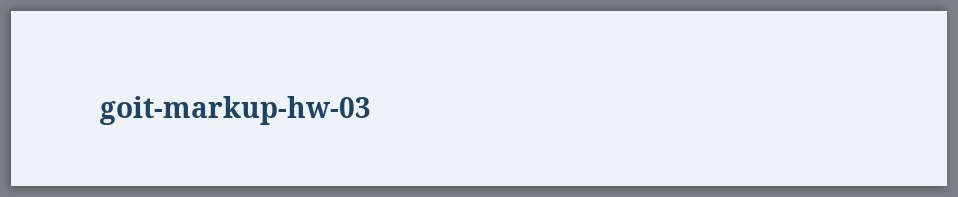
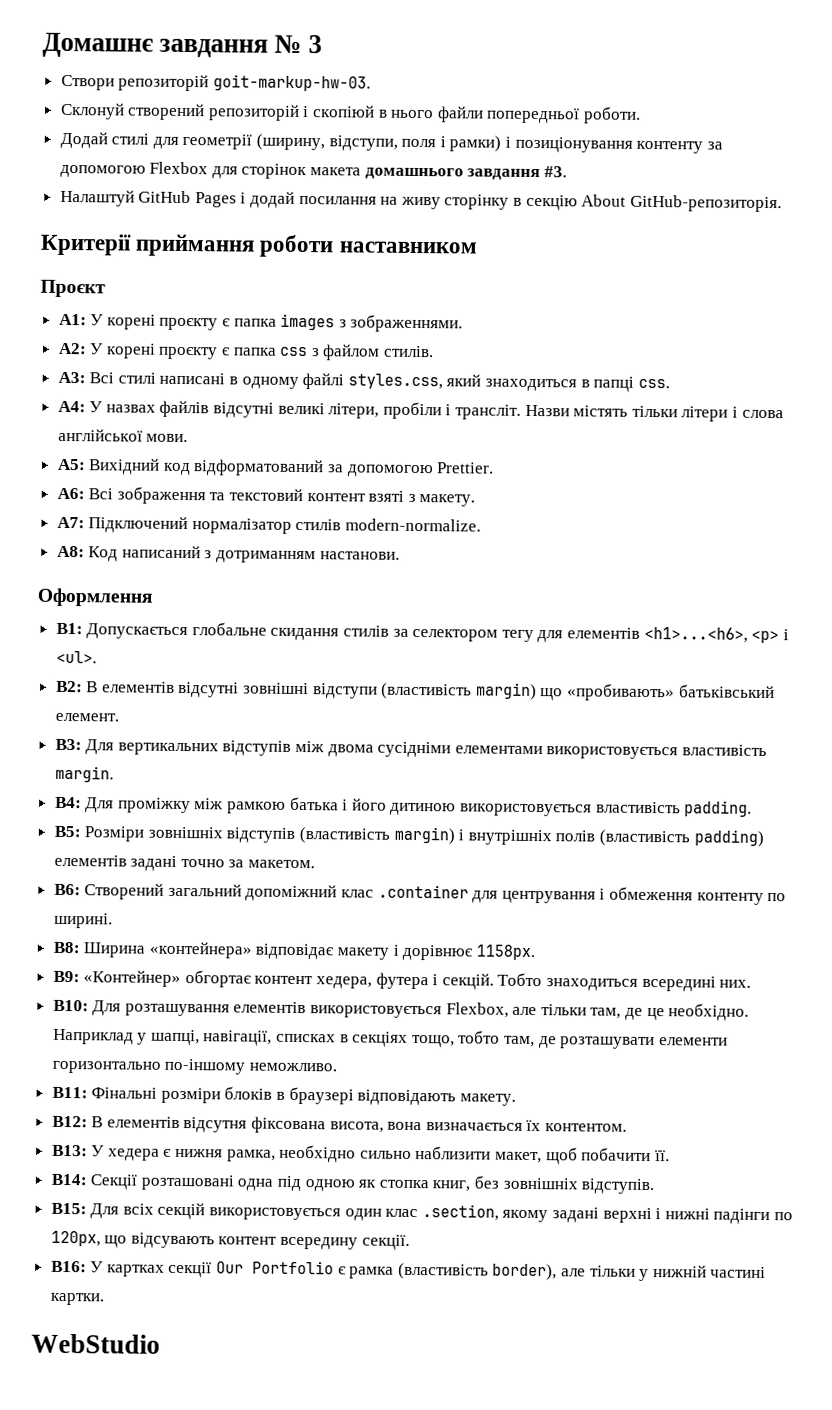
[100,96,371,125] goit-markup-hw-03 -> [42,32,323,58] [60,74,371,92] [59,102,642,124] [59,131,723,154] [59,161,567,181] [59,189,782,213] [40,233,477,258] [40,279,106,298] [58,313,464,333] [57,342,435,361] [57,371,670,392] [57,400,784,422] [57,428,189,443] [56,458,495,478] [56,486,476,507] [56,516,482,534] [56,545,400,564] [37,587,153,607] [55,622,789,644] [55,650,97,664] [55,680,775,702] [54,712,119,722] [54,738,768,760] [54,765,114,783] [54,796,753,817] [53,825,764,847] [53,854,316,871] [53,883,787,905] [53,912,113,929] [52,941,535,961] [52,970,752,992] [52,999,750,1021] [52,1028,728,1050] [51,1058,337,1075] [51,1086,516,1106] [51,1115,628,1134] [51,1144,670,1165] [50,1173,655,1195] [50,1202,793,1225] [50,1230,410,1250] [50,1260,767,1282] [49,1292,104,1306] [31,1333,160,1354] Домашнє завдання № 3 // Створи репозиторій goit-markup-hw-03. // Склонуй створений репозиторій і скопіюй в нього файли попередньої роботи. // Додай стилі для геометрії (ширину, відступи, поля і рамки) і позиціонування контенту за допомогою Flexbox для сторінок макета домашнього завдання #3. // Налаштуй GitHub Pages і додай посилання на живу сторінку в секцію About GitHub-репозиторія. // Критерії приймання роботи наставником // Проєкт // A1: У корені проєкту є папка images з зображеннями. // A2: У корені проєкту є папка css з файлом стилів. // A3: Всі стилі написані в одному файлі styles.css, який знаходиться в папці css. // A4: У назвах файлів відсутні великі літери, пробіли і трансліт. Назви містять тільки літери і слова англійської мови. // A5: Вихідний код відформатований за допомогою Prettier. // A6: Всі зображення та текстовий контент взяті з макету. // A7: Підключений нормалізатор стилів modern-normalize. // A8: Код написаний з дотриманням настанови. // Оформлення // B1: Допускається глобальне скидання стилів за селектором тегу для елементів <h1>...<h6>, <p> і <ul>. // B2: В елементів відсутні зовнішні відступи (властивість margin) що «пробивають» батьківський елемент. // B3: Для вертикальних відступів між двома сусідніми елементами використовується властивість margin. // B4: Для проміжку між рамкою батька і його дитиною використовується властивість padding. // B5: Розміри зовнішніх відступів (властивість margin) і внутрішніх полів (властивість padding) елементів задані точно за макетом. // B6: Створений загальний допоміжний клас .container для центрування і обмеження контенту по ширині. // B8: Ширина «контейнера» відповідає макету і дорівнює 1158px. // B9: «Контейнер» обгортає контент хедера, футера і секцій. Тобто знаходиться всередині них. // B10: Для розташування елементів використовується Flexbox, але тільки там, де це необхідно. Наприклад у шапці, навігації, списках в секціях тощо, тобто там, де розташувати елементи горизонтально по-іншому неможливо. // B11: Фінальні розміри блоків в браузері відповідають макету. // B12: В елементів відсутня фіксована висота, вона визначається їх контентом. // B13: У хедера є нижня рамка, необхідно сильно наблизити макет, щоб побачити її. // B14: Секції розташовані одна під одною як стопка книг, без зовнішніх відступів. // B15: Для всіх секцій використовується один клас .section, якому задані верхні і нижні падінги по 120px, що відсувають контент всередину секції. // B16: У картках секції Our Portfolio є рамка (властивість border), але тільки у нижній частині картки. // WebStudio

